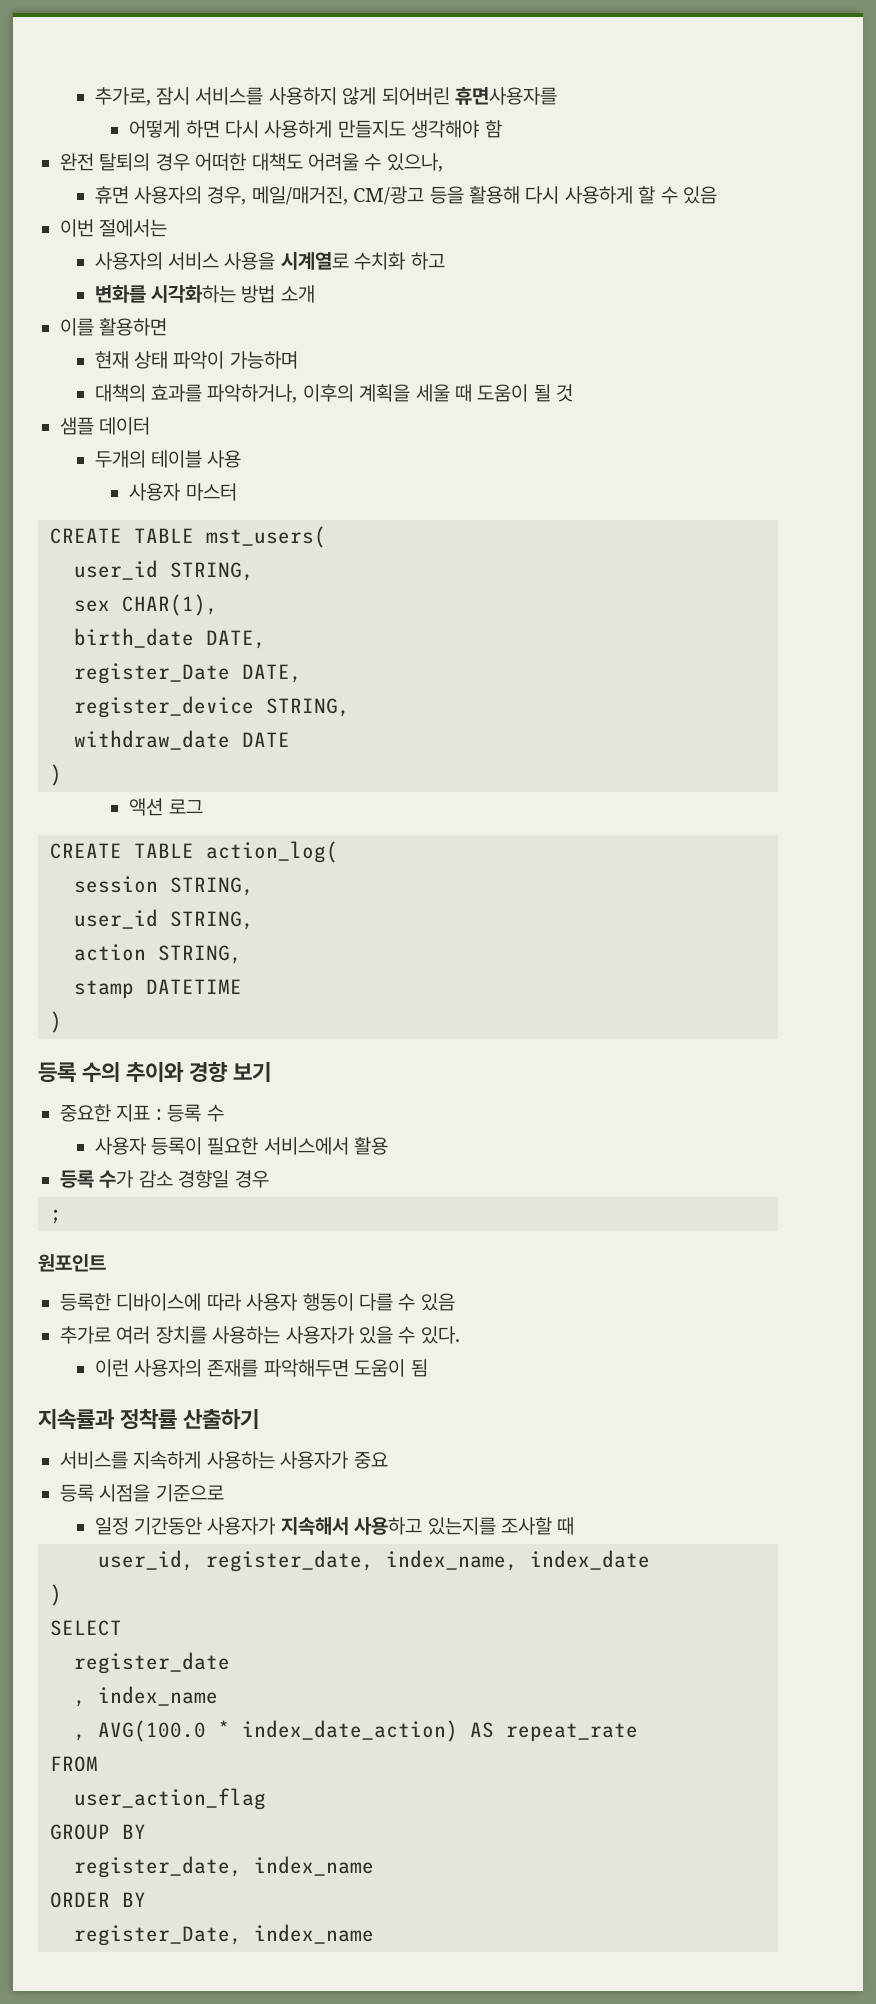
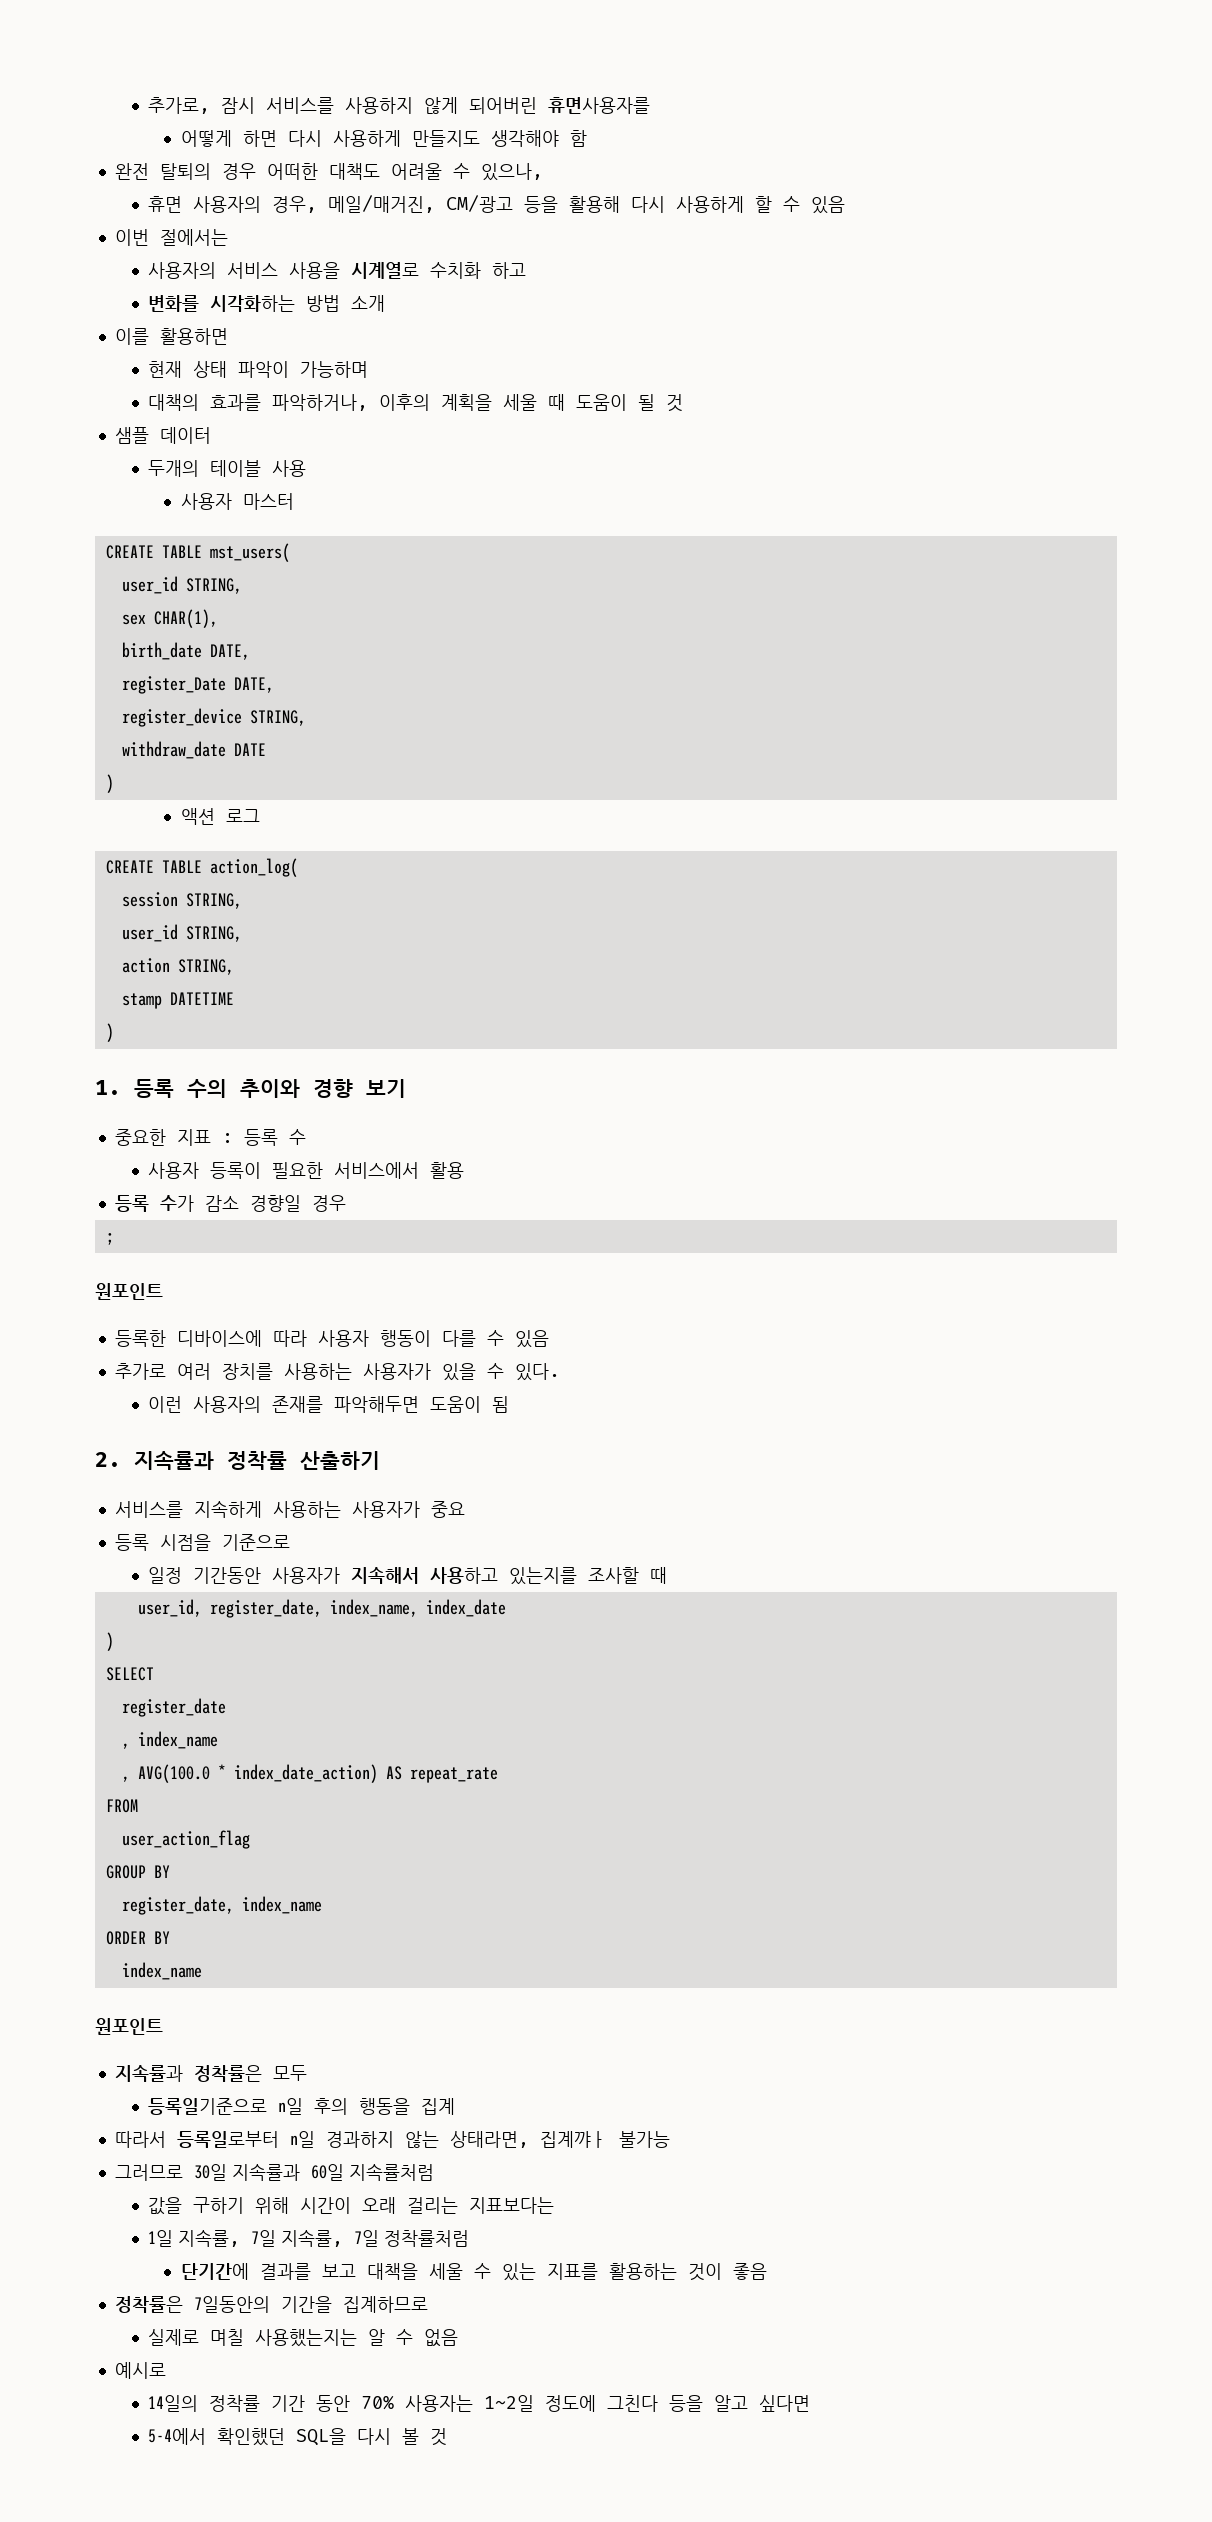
(62, 1022) none -> [95,1080,121,1095] 1.
(428, 1368) none -> [95,1452,121,1467] 2.
[74,1924,374,1946] register_Date, index_name -> [121,1962,202,1980] [95,2018,163,2035] [114,2065,307,2082] [147,2098,455,2115] [114,2131,670,2148] [114,2163,434,2181] [147,2197,554,2215] [147,2229,469,2247] [180,2263,767,2281] [114,2296,428,2313] [147,2329,458,2347] [114,2362,166,2379] [147,2395,810,2412] [147,2428,447,2446] index_name // 원포인트 // 지속률과 정착률은 모두 // 등록일기준으로 n일 후의 행동을 집계 // 따라서 등록일로부터 n일 경과하지 않는 상태라면, 집계꺄ㅏ 불가능 // 그러므로 30일 지속률과 60일 지속률처럼 // 값을 구하기 위해 시간이 오래 걸리는 지표보다는 // 1일 지속률, 7일 지속률, 7일 정착률처럼 // 단기간에 결과를 보고 대책을 세울 수 있는 지표를 활용하는 것이 좋음 // 정착률은 7일동안의 기간을 집계하므로 // 실제로 며칠 사용했는지는 알 수 없음 // 예시로 // 14일의 정착률 기간 동안 70% 사용자는 1~2일 정도에 그친다 등을 알고 싶다면 // 5-4에서 확인했던 SQL을 다시 볼 것

